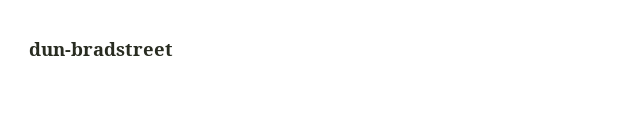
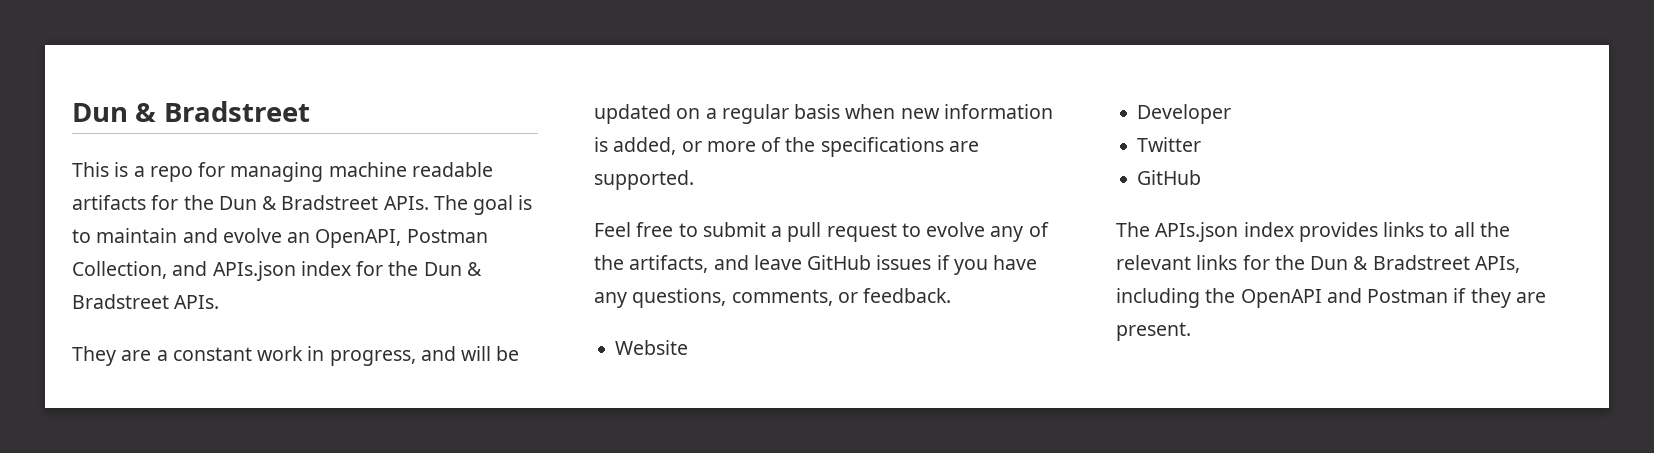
[29,42,173,56] dun-bradstreet -> [72,101,310,122] [72,162,493,182] [72,195,533,215] [72,228,488,248] [72,261,482,281] [72,294,220,309] [72,346,520,366] [594,104,1053,124] [594,137,979,157] [594,170,694,190] [594,222,1049,242] [594,255,1038,275] [594,288,952,308] [615,340,689,355] [1137,104,1232,124] [1137,137,1202,152] [1137,170,1202,185] [1116,222,1510,242] [1116,255,1520,273] [1116,288,1546,308] [1116,322,1191,341] Dun & Bradstreet // This is a repo for managing machine readable artifacts for the Dun & Bradstreet APIs. The goal is to maintain and evolve an OpenAPI, Postman Collection, and APIs.json index for the Dun & Bradstreet APIs. // They are a constant work in progress, and will be updated on a regular basis when new information is added, or more of the specifications are supported. // Feel free to submit a pull request to evolve any of the artifacts, and leave GitHub issues if you have any questions, comments, or feedback. // Website // Developer // Twitter // GitHub // The APIs.json index provides links to all the relevant links for the Dun & Bradstreet APIs, including the OpenAPI and Postman if they are present.

